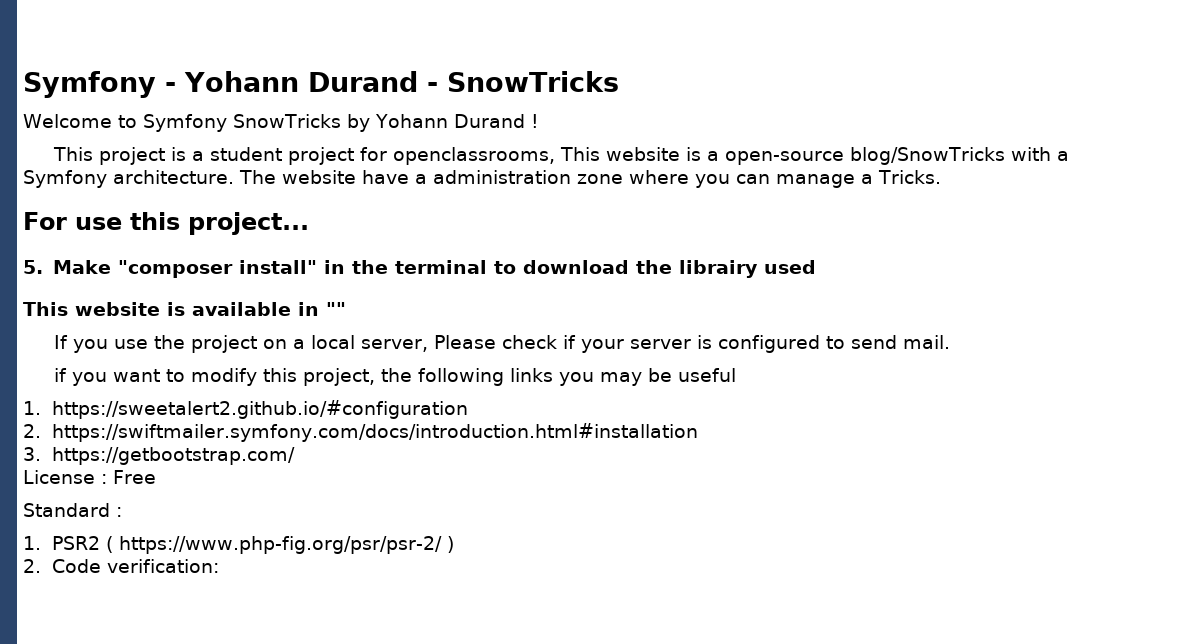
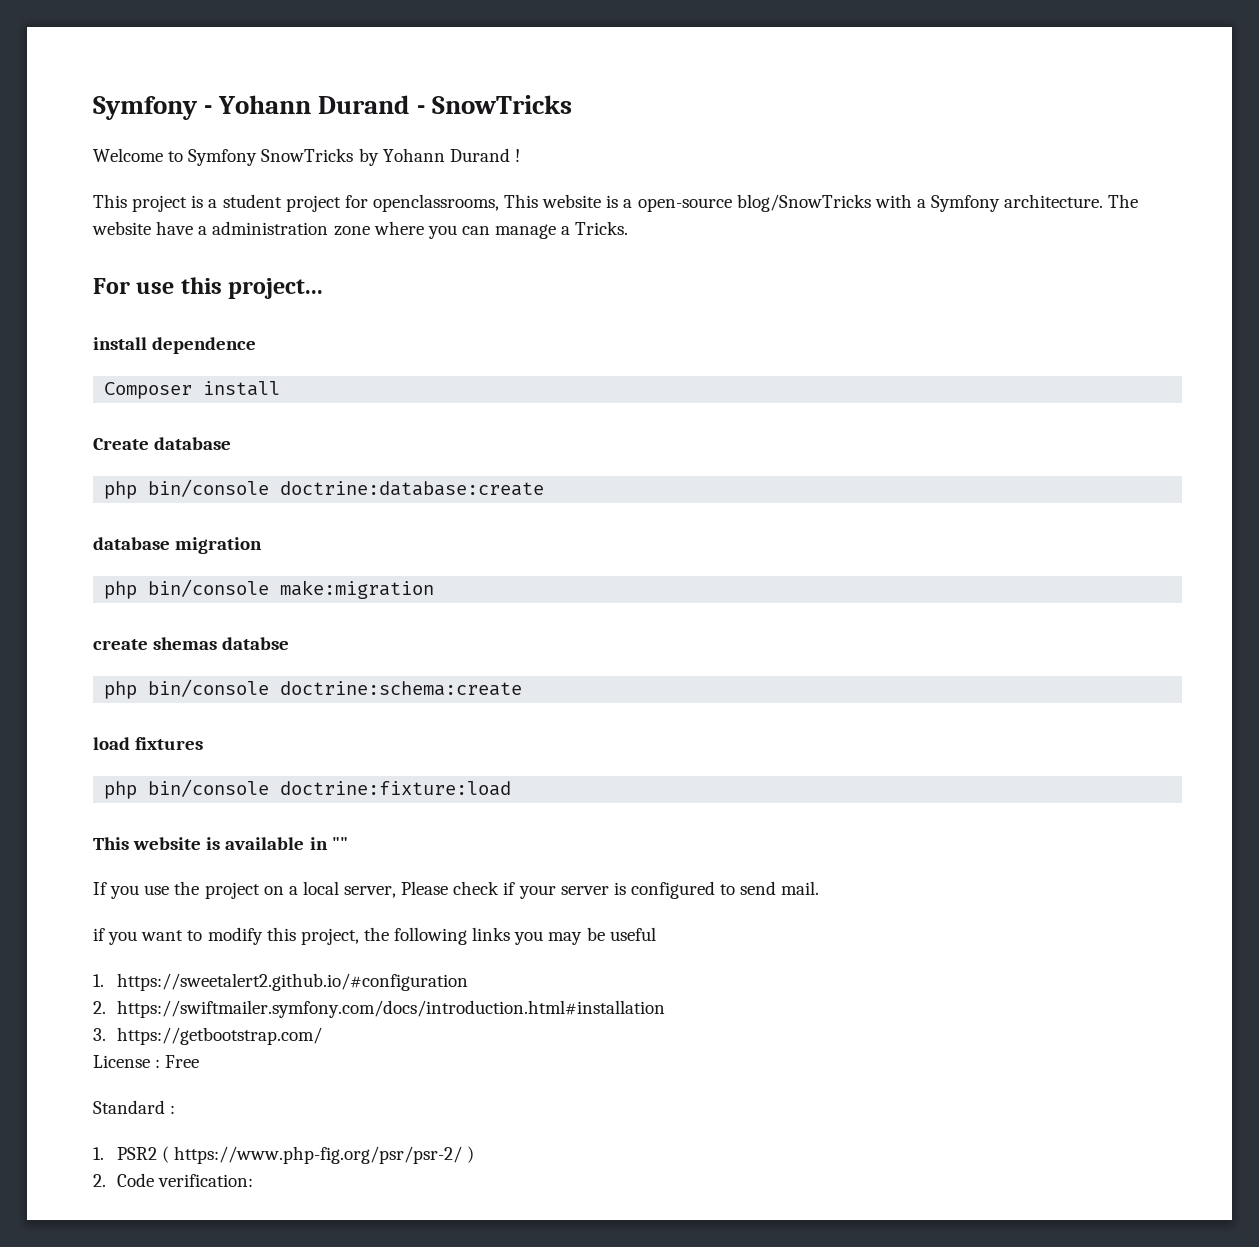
[23,260,816,278] 5. Make "composer install" in the terminal to download the librairy used -> [93,337,257,354] [104,381,281,399] [93,437,232,450] [104,479,545,499] [93,537,263,554] [104,579,435,599] [93,637,290,650] [104,679,523,699] [93,737,204,750] [104,779,512,799] install dependence // Composer install // Create database // php bin/console doctrine:database:create // database migration // php bin/console make:migration // create shemas databse // php bin/console doctrine:schema:create // load fixtures // php bin/console doctrine:fixture:load

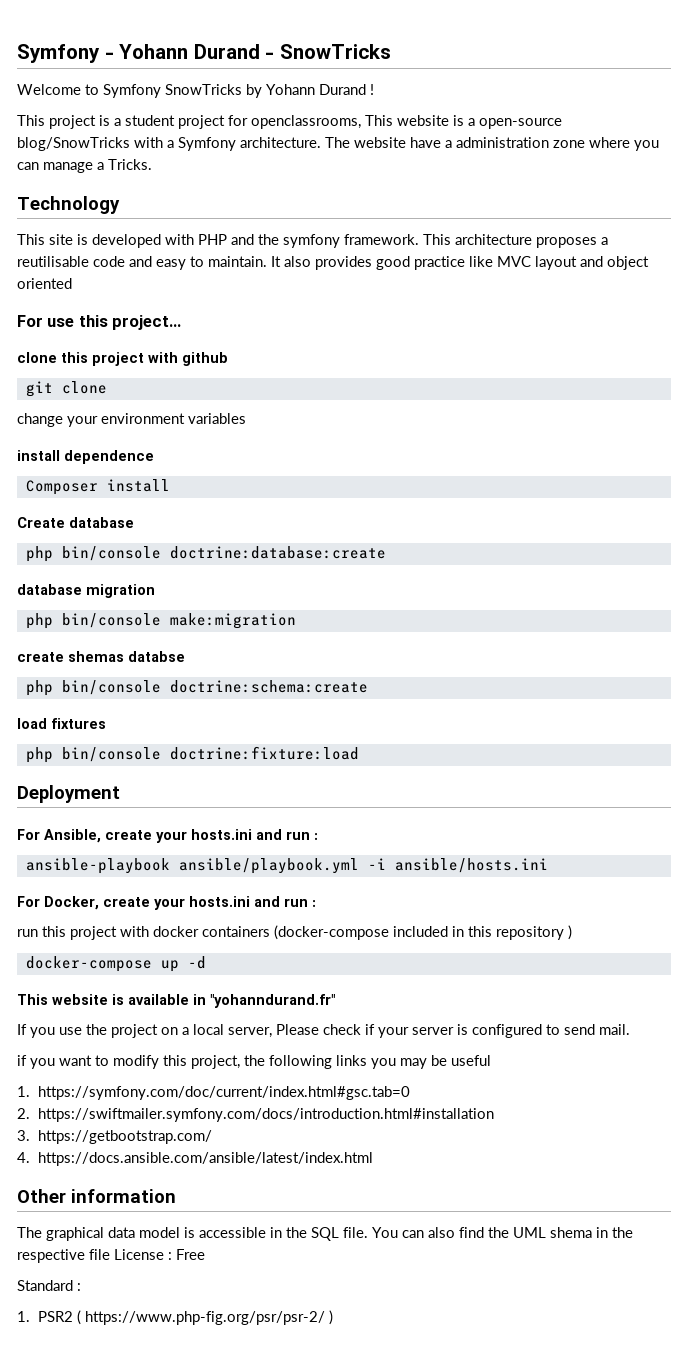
[93,277,324,299] For use this project... -> [17,196,120,214] [17,234,608,248] [17,256,649,270] [17,278,72,289] [17,315,182,330] [17,352,228,366] [25,381,107,397] [17,413,246,427] Technology // This site is developed with PHP and the symfony framework. This architecture proposes a reutilisable code and easy to maintain. It also provides good practice like MVC layout and object oriented // For use this project... // clone this project with github // git clone // change your environment variables
(512, 788) none -> [17,785,120,803] [17,829,318,843] [25,858,548,874] [17,896,316,910] [17,925,572,940] [25,956,206,972] // Deployment // For Ansible, create your hosts.ini and run : // ansible-playbook ansible/playbook.yml -i ansible/hosts.ini // For Docker, create your hosts.ini and run : // run this project with docker containers (docker-compose included in this repository ) // docker-compose up -d
[331,837,348,850] "" -> [210,994,335,1008] "yohanndurand.fr"
[117,973,469,991] https://sweetalert2.github.io/#configuration -> [37,1086,410,1100] https://symfony.com/doc/current/index.html#gsc.tab=0
(323, 1036) none -> [17,1152,373,1166] [17,1189,176,1203] [17,1227,633,1241] [17,1249,110,1263] 4. https://docs.ansible.com/ansible/latest/index.html // Other information // The graphical data model is accessible in the SQL file. You can also find the UML shema in the respective file
[93,1173,254,1187] // 2. Code verification: -> (333, 1317) none

